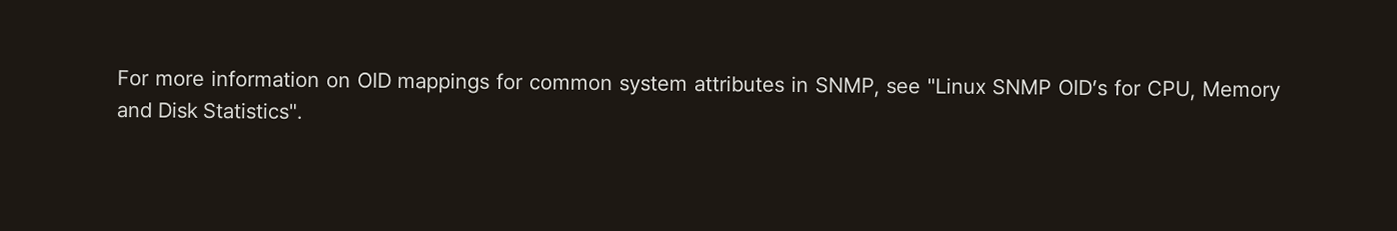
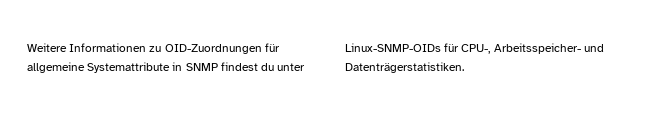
[117,69,1282,102] [116,101,304,120] For more information on OID mappings for common system attributes in SNMP, see "Linux SNMP OID’s for CPU, Memory and Disk Statistics". -> [27,43,280,54] [27,62,306,73] [345,43,604,54] [345,62,464,73] Weitere Informationen zu OID-Zuordnungen für allgemeine Systemattribute in SNMP findest du unter Linux-SNMP-OIDs für CPU-, Arbeitsspeicher- und Datenträgerstatistiken.

